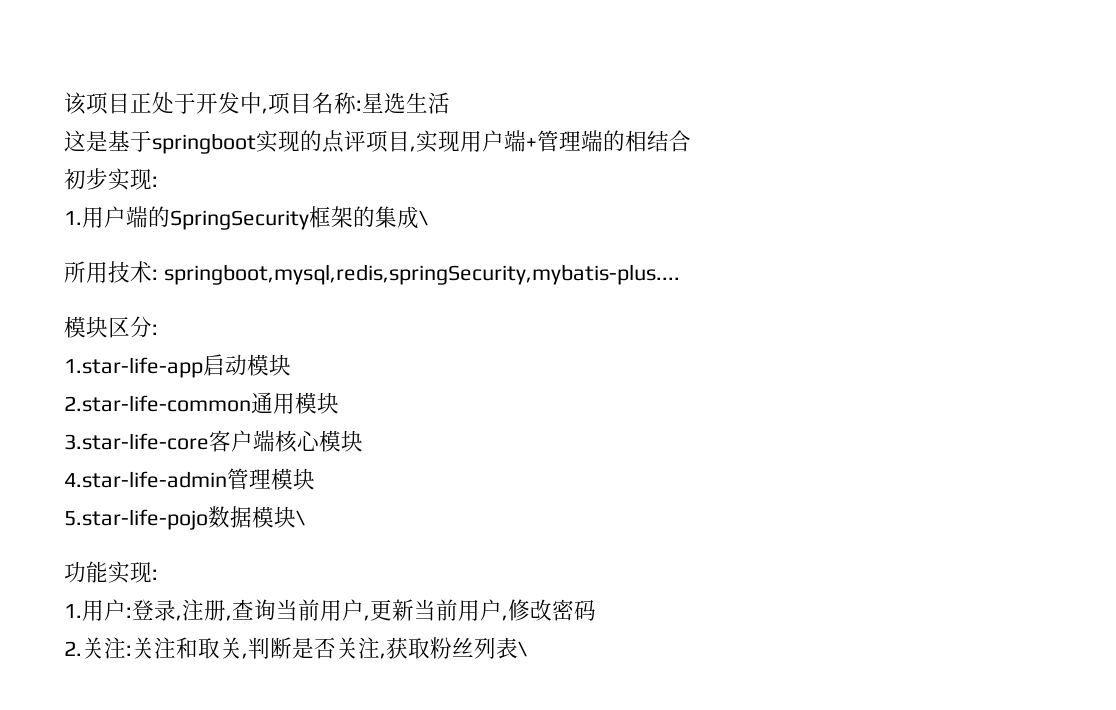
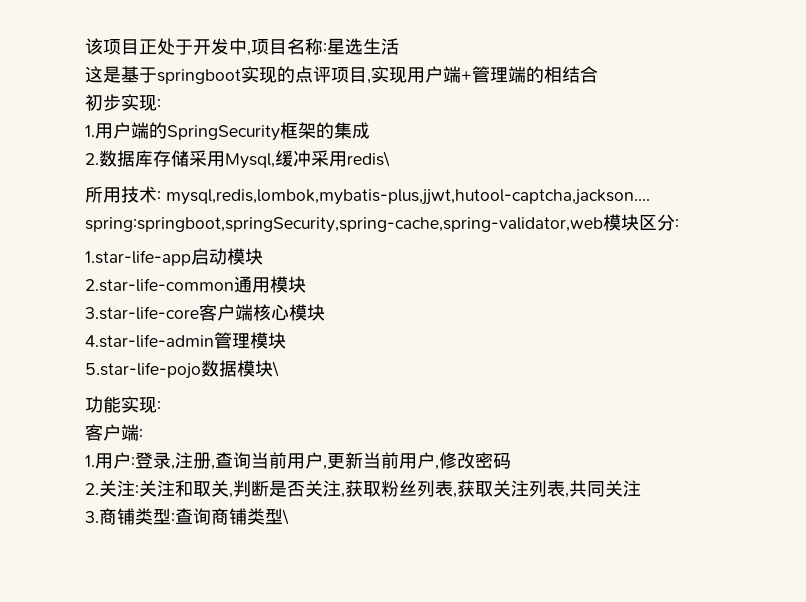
[419,210,428,226] \ -> [85,150,390,169] // 2.数据库存储采用Mysql,缓冲采用redis\
[163,264,680,285] springboot,mysql,redis,springSecurity,mybatis-plus.... // -> [166,189,650,205] [85,217,603,233] mysql,redis,lombok,mybatis-plus,jjwt,hutool-captcha,jackson.... spring:springboot,springSecurity,spring-cache,spring-validator,web
(158, 574) none -> [85,424,143,441] // 客户端:
(518, 648) none -> [453,480,641,498] [85,508,283,525] ,获取关注列表,共同关注 // 3.商铺类型:查询商铺类型

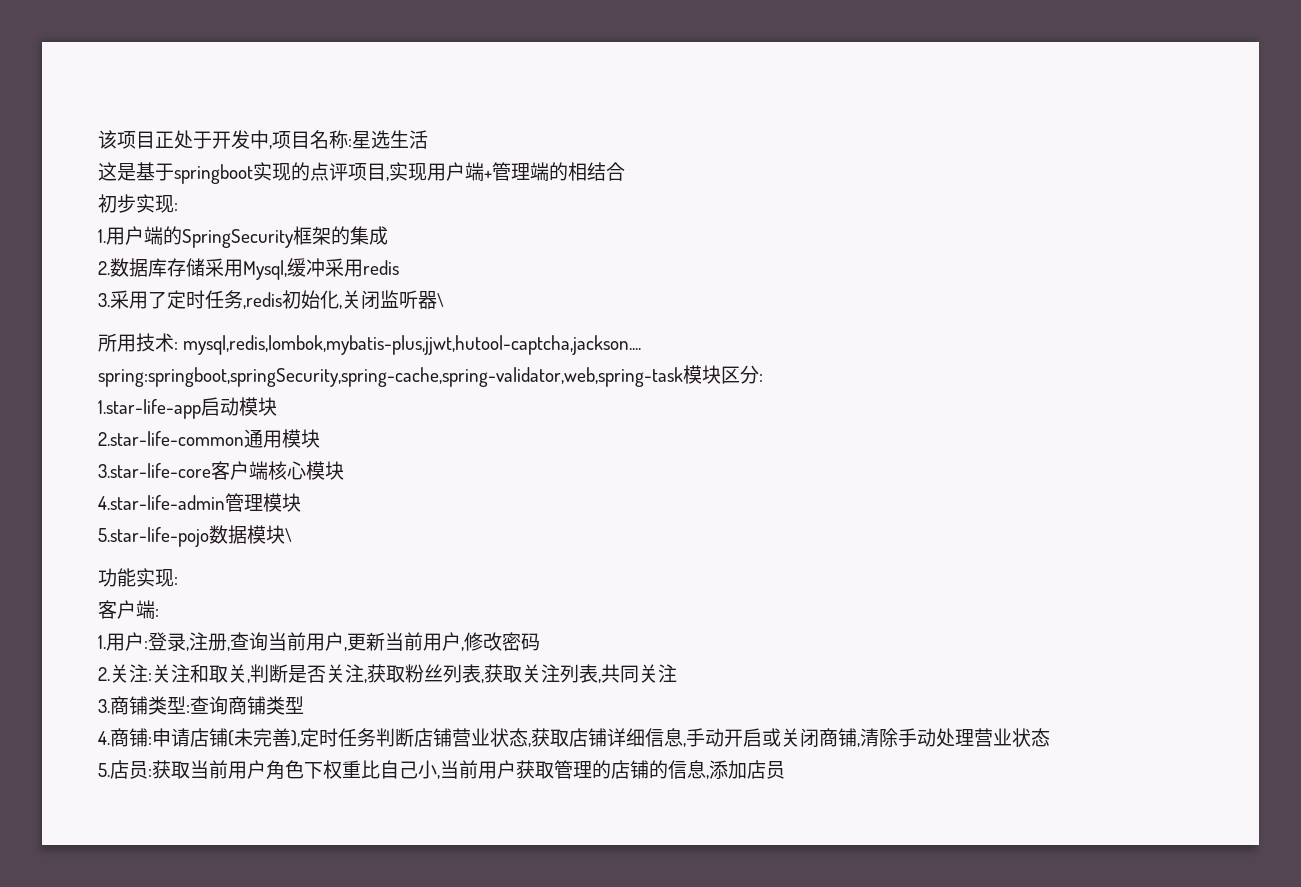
[347,151,390,167] redis\ -> [363,260,399,275] [98,290,444,310] redis // 3.采用了定时任务,redis初始化,关闭监听器\
[85,217,603,233] spring:springboot,springSecurity,spring-cache,spring-validator,web -> [98,367,683,387] spring:springboot,springSecurity,spring-cache,spring-validator,web,spring-task
[282,509,289,525] \ -> [98,728,1050,748] [98,760,785,780] // 4.商铺:申请店铺(未完善),定时任务判断店铺营业状态,获取店铺详细信息,手动开启或关闭商铺,清除手动处理营业状态 // 5.店员:获取当前用户角色下权重比自己小,当前用户获取管理的店铺的信息,添加店员

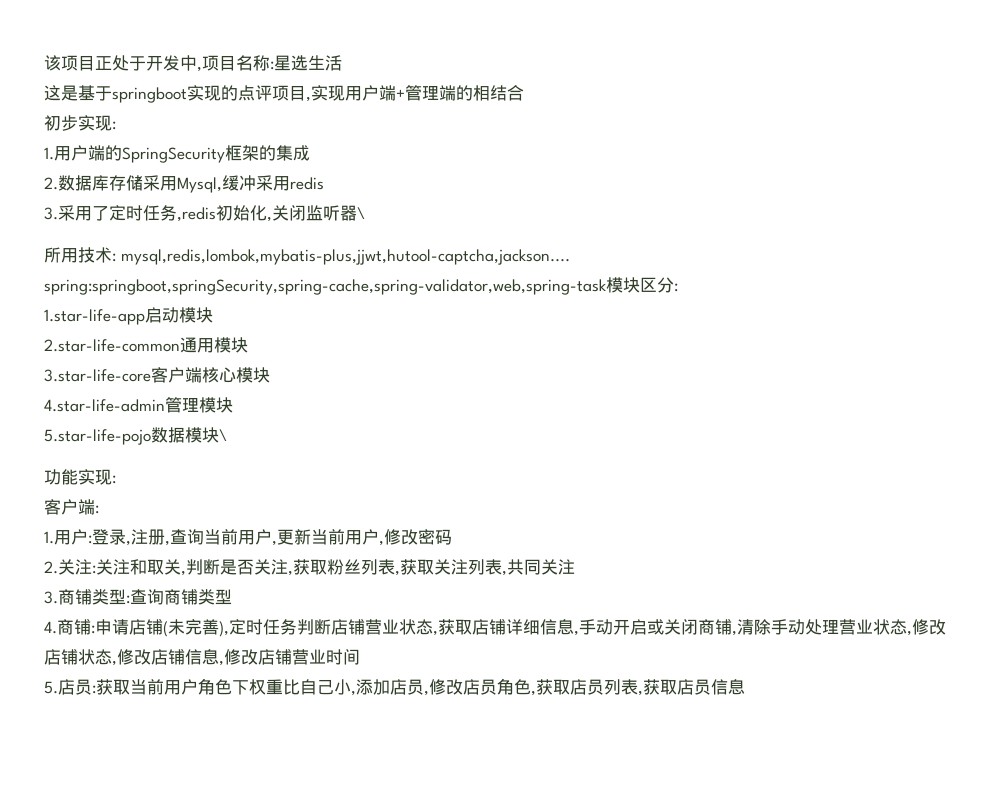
(1050, 737) none -> [907,619,946,636] [44,649,360,666] ,修改店铺状态,修改店铺信息,修改店铺营业时间
[440,760,785,779] 当前用户获取管理的店铺的信息,添加店员 -> [356,678,745,696] 添加店员,修改店员角色,获取店员列表,获取店员信息

